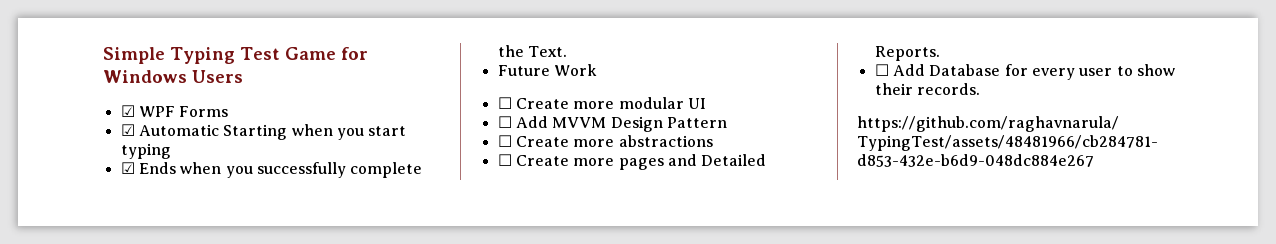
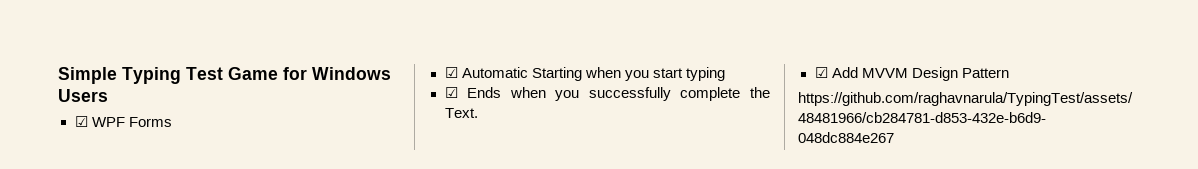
[497,64,597,76] [497,97,706,109] [497,116,727,132] [497,135,713,147] [497,154,767,170] [874,46,940,61] [874,64,1175,80] [874,83,980,95] Future Work // ☐ Create more modular UI // ☐ Add MVVM Design Pattern // ☐ Create more abstractions // ☐ Create more pages and Detailed Reports. // ☐ Add Database for every user to show their records. -> [814,67,1009,81] ☑ Add MVVM Design Pattern

